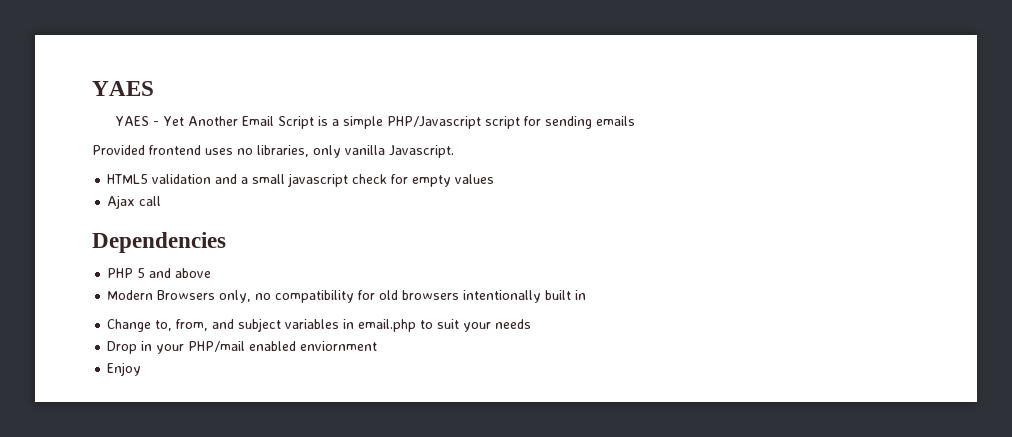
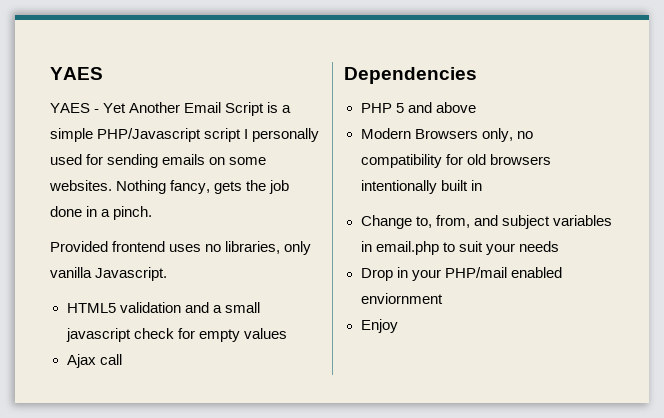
(520, 122) none -> [244,128,320,142] [50,154,82,165] I personally used
(635, 121) none -> [209,157,267,165] [49,180,290,194] [50,206,153,220] on some websites. Nothing fancy, gets the job done in a pinch.

